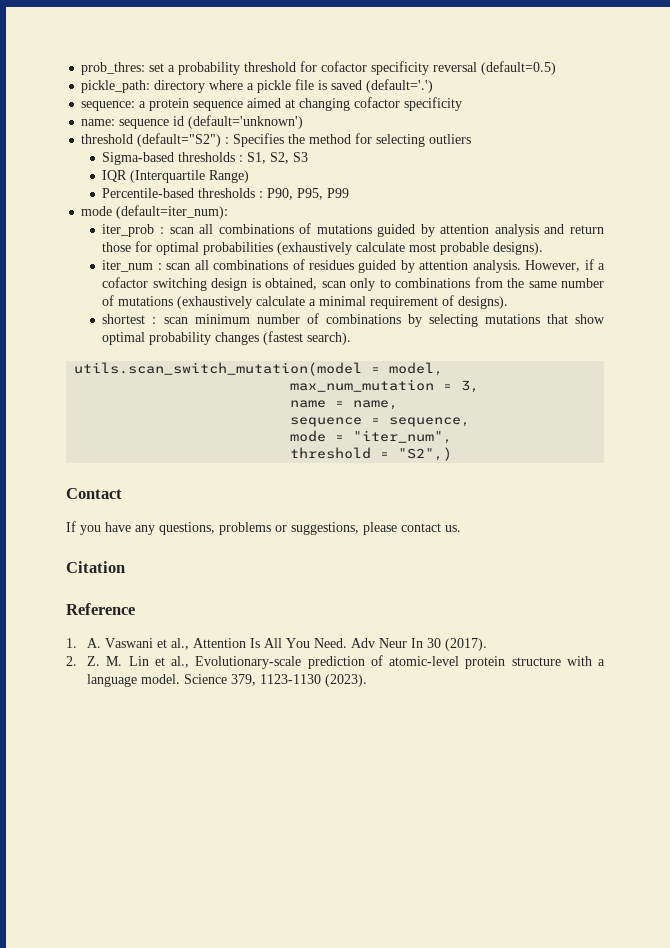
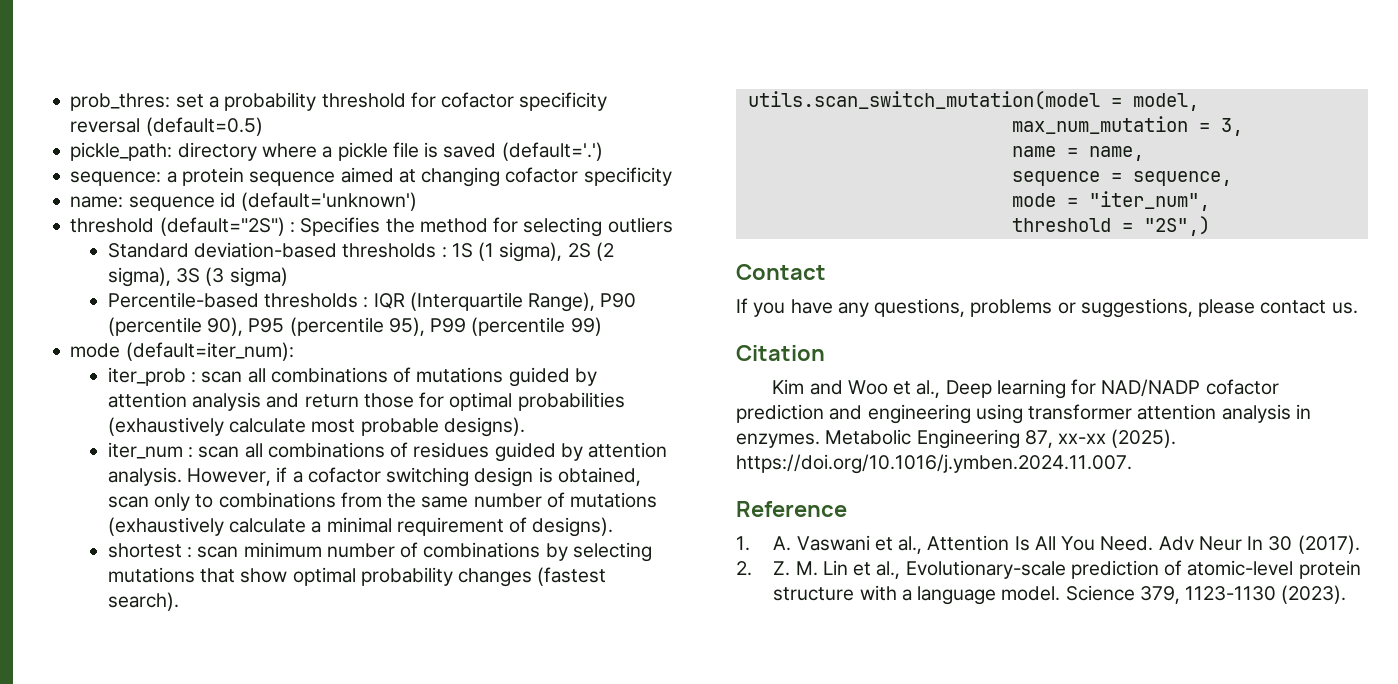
[137,133,222,147] (default="S2") -> [159,217,285,236] (default="2S")
[102,152,309,165] [102,170,250,183] [102,188,324,200] Sigma-based thresholds : S1, S2, S3 // IQR (Interquartile Range) // Percentile-based thresholds : P90, P95, -> [107,242,614,262] [107,267,288,287] [107,292,637,312] [107,317,425,336] Standard deviation-based thresholds : 1S (1 sigma), 2S (2 sigma), 3S (3 sigma) // Percentile-based thresholds : IQR (Interquartile Range), P90 (percentile 90), P95 (percentile 95),
(350, 193) none -> [471,317,602,336] (percentile 99)
[398,447,453,461] "S2",) -> [1143,216,1210,236] "2S",)
(125, 567) none -> [772,379,1279,399] [736,404,1311,424] [736,429,1177,449] [736,454,1132,474] // Kim and Woo et al., Deep learning for NAD/NADP cofactor prediction and engineering using transformer attention analysis in enzymes. Metabolic Engineering 87, xx-xx (2025). https://doi.org/10.1016/j.ymben.2024.11.007.

